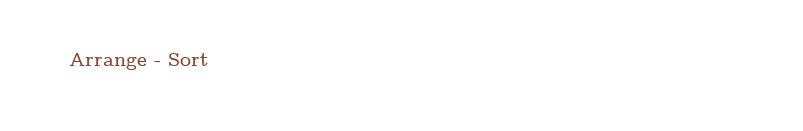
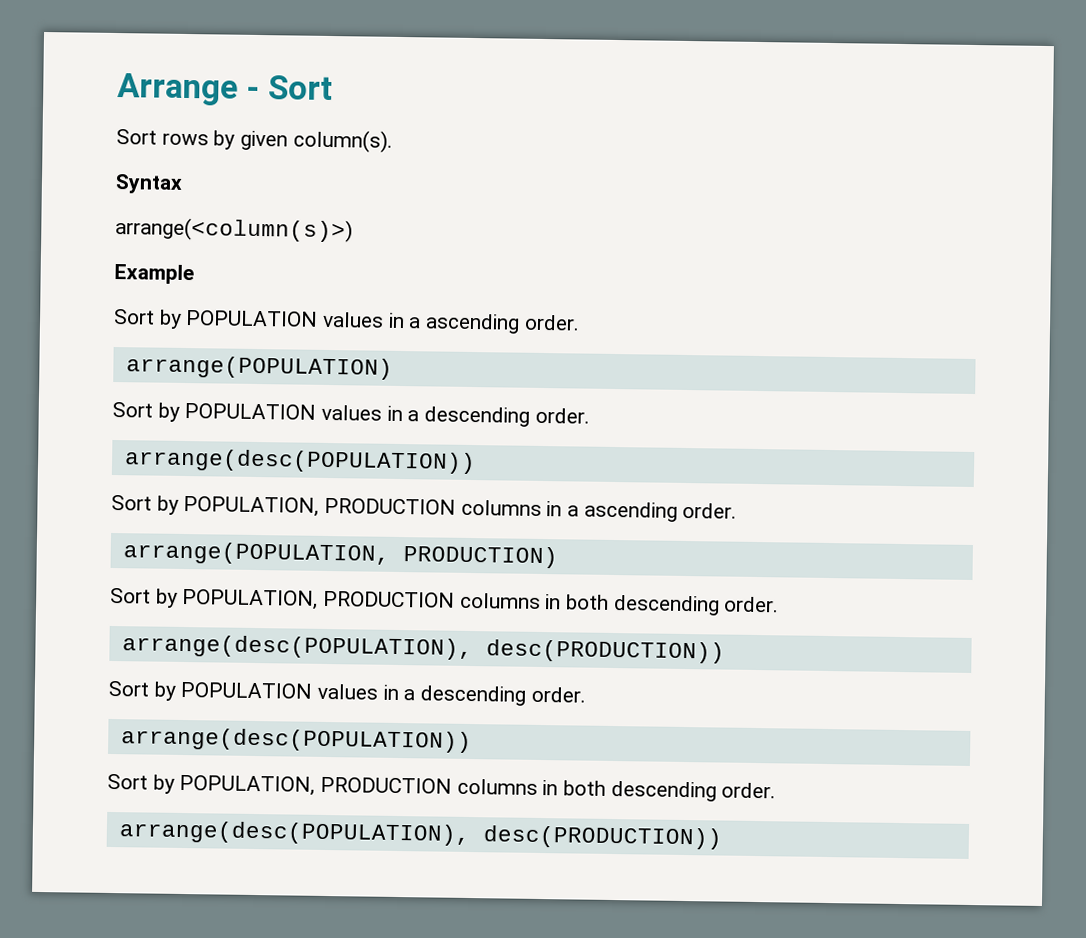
(209, 59) none -> [116,129,393,153] [115,174,183,194] [115,217,353,243] [114,264,194,285] [113,308,580,334] [125,355,393,380] [112,401,590,427] [123,448,476,475] [111,494,738,522] [122,541,558,569] [110,587,780,616] [121,634,725,664] [108,680,586,706] [120,727,472,754] [107,773,777,802] [118,820,722,850] // Sort rows by given column(s). // Syntax // arrange(<column(s)>) // Example // Sort by POPULATION values in a ascending order. // arrange(POPULATION) // Sort by POPULATION values in a descending order. // arrange(desc(POPULATION)) // Sort by POPULATION, PRODUCTION columns in a ascending order. // arrange(POPULATION, PRODUCTION) // Sort by POPULATION, PRODUCTION columns in both descending order. // arrange(desc(POPULATION), desc(PRODUCTION)) // Sort by POPULATION values in a descending order. // arrange(desc(POPULATION)) // Sort by POPULATION, PRODUCTION columns in both descending order. // arrange(desc(POPULATION), desc(PRODUCTION))

